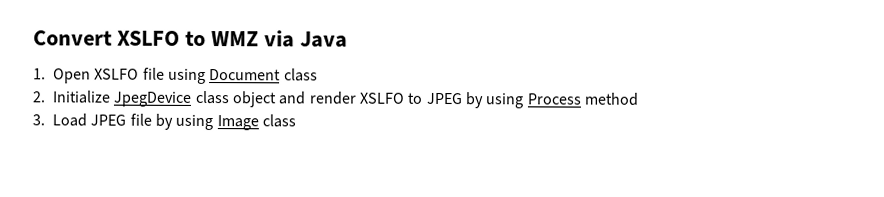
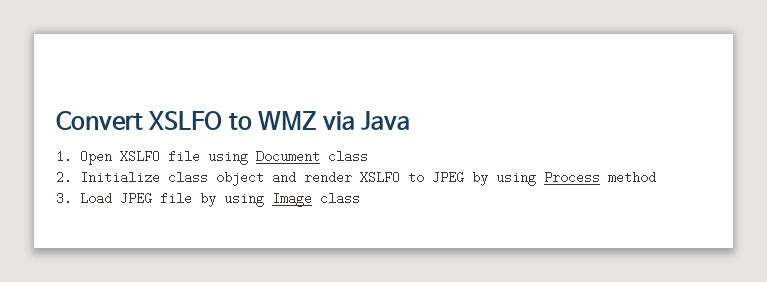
[113,91,193,107] JpegDevice -> (160, 177) none

